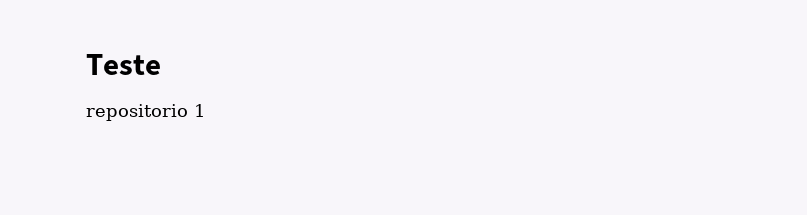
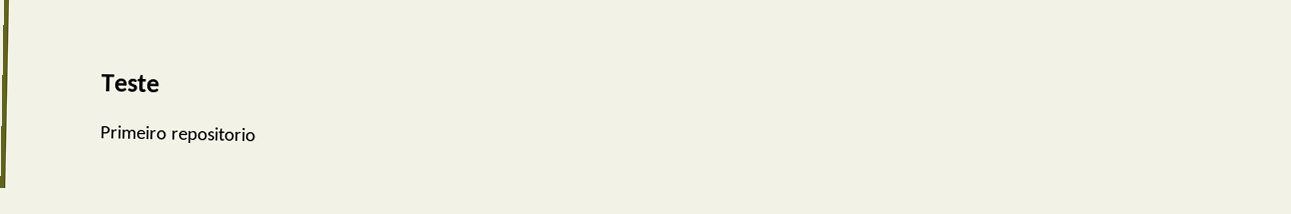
[86,104,205,121] repositorio 1 -> [100,125,256,145] Primeiro repositorio

